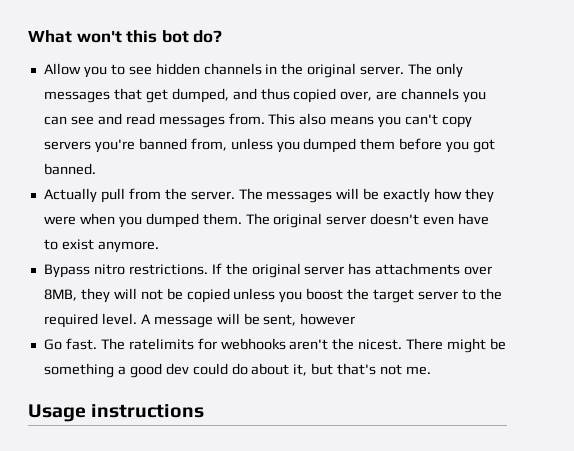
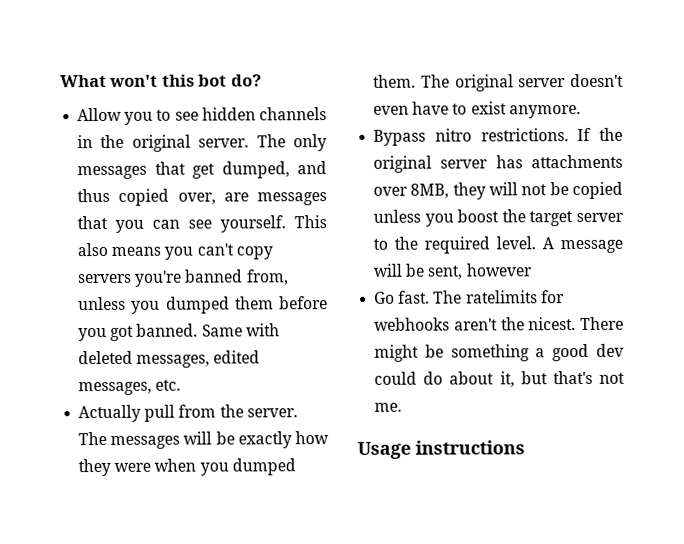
[401,88,460,100] channels -> [256,192,327,206] [77,215,109,230] messages that
[97,113,265,128] and read messages from. -> [220,215,287,233] yourself.
(96, 169) none -> [201,323,280,337] [78,350,261,368] [78,379,182,396] Same with deleted messages, edited messages, etc.

